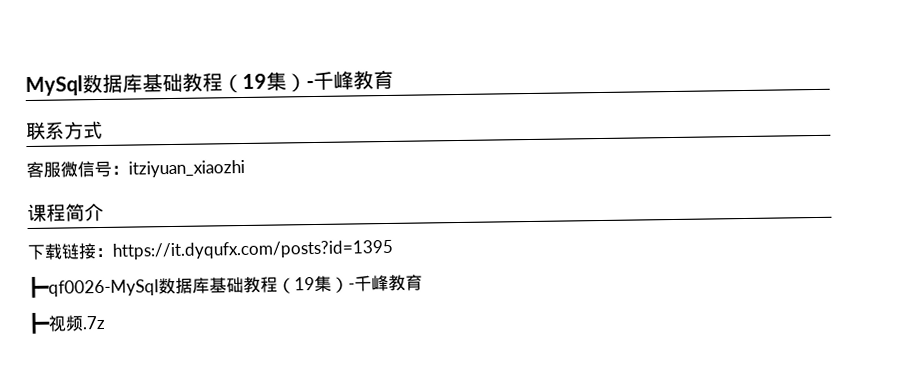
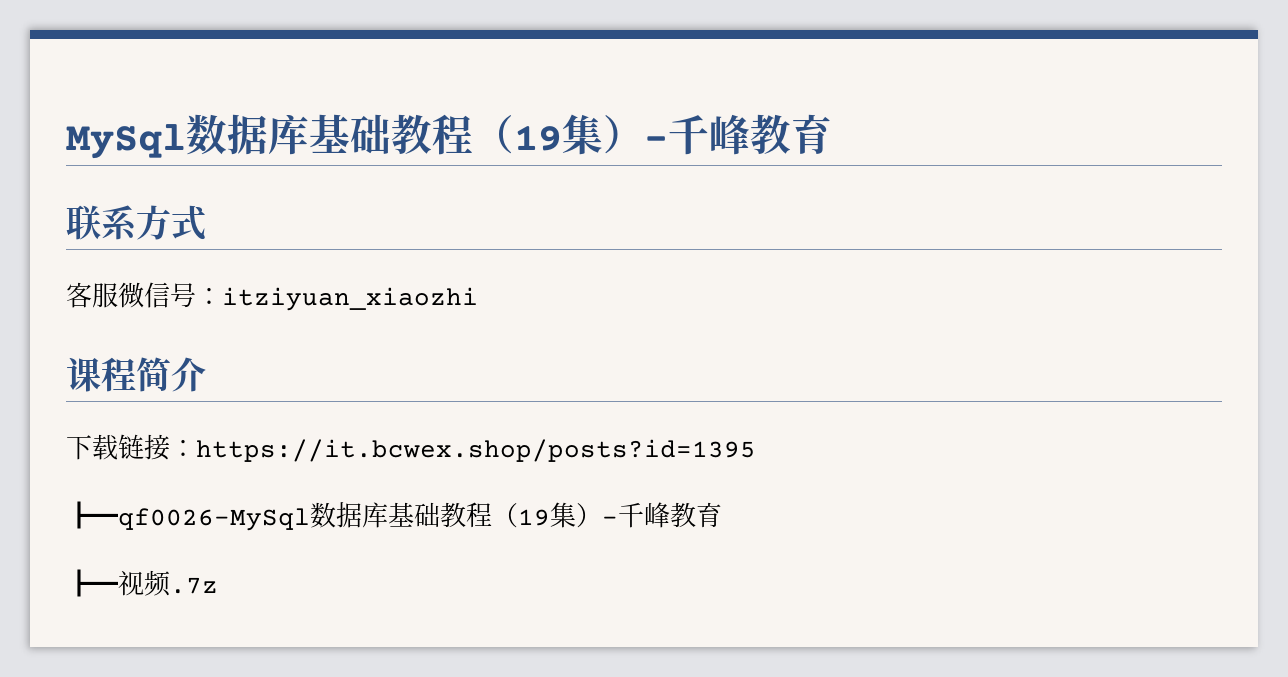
[112,239,393,260] https://it.dyqufx.com/posts?id=1395 -> [196,439,756,462] https://it.bcwex.shop/posts?id=1395

